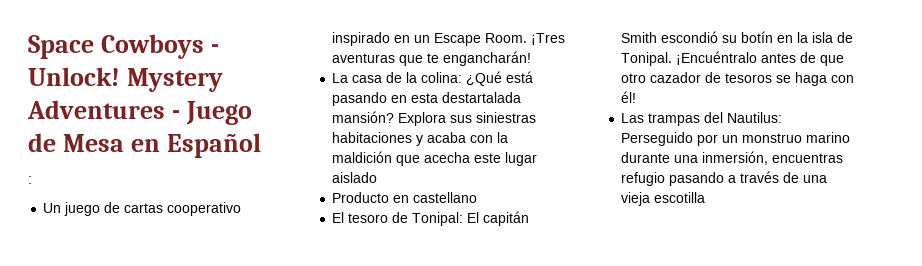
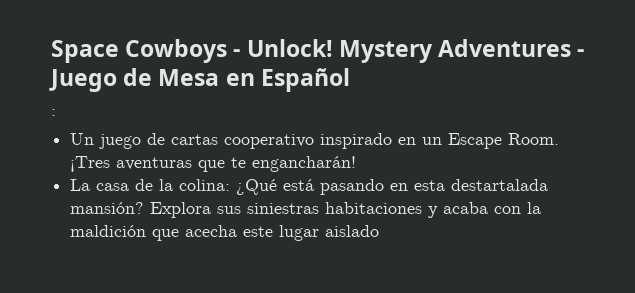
[332,192,478,203] [332,211,530,226] [621,31,854,43] [621,51,845,66] [621,72,855,86] [621,91,637,103] [621,112,783,126] [621,132,851,146] [621,151,844,165] [621,171,828,186] [621,192,706,206] // Producto en castellano // El tesoro de Tonipal: El capitán Smith escondió su botín en la isla de Tonipal. ¡Encuéntralo antes de que otro cazador de tesoros se haga con él! // Las trampas del Nautilus: Perseguido por un monstruo marino durante una inmersión, encuentras refugio pasando a través de una vieja escotilla -> (380, 231) none

